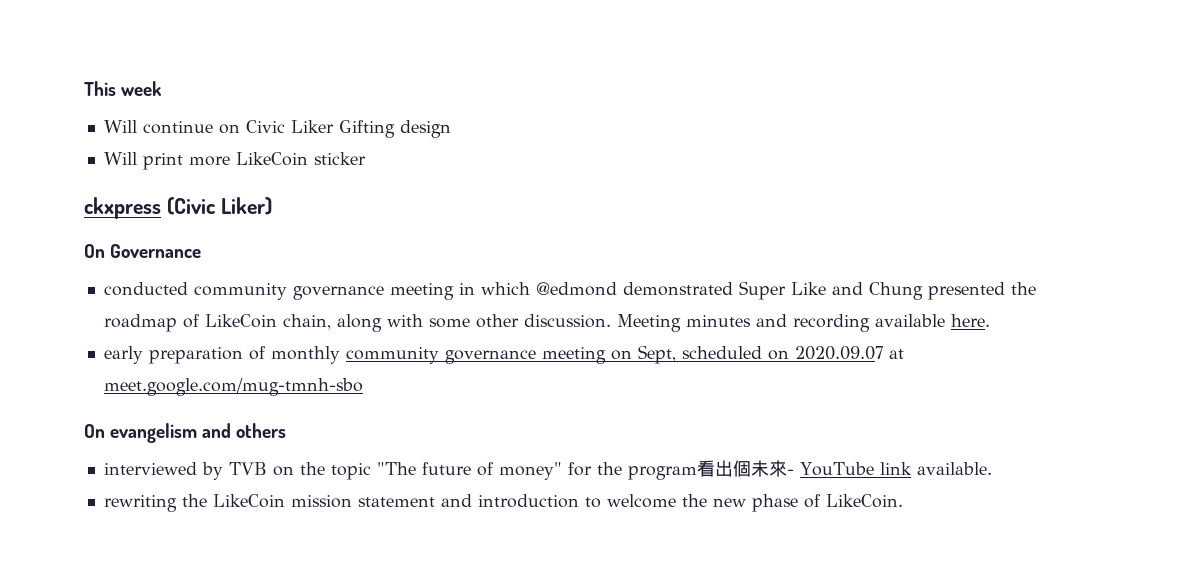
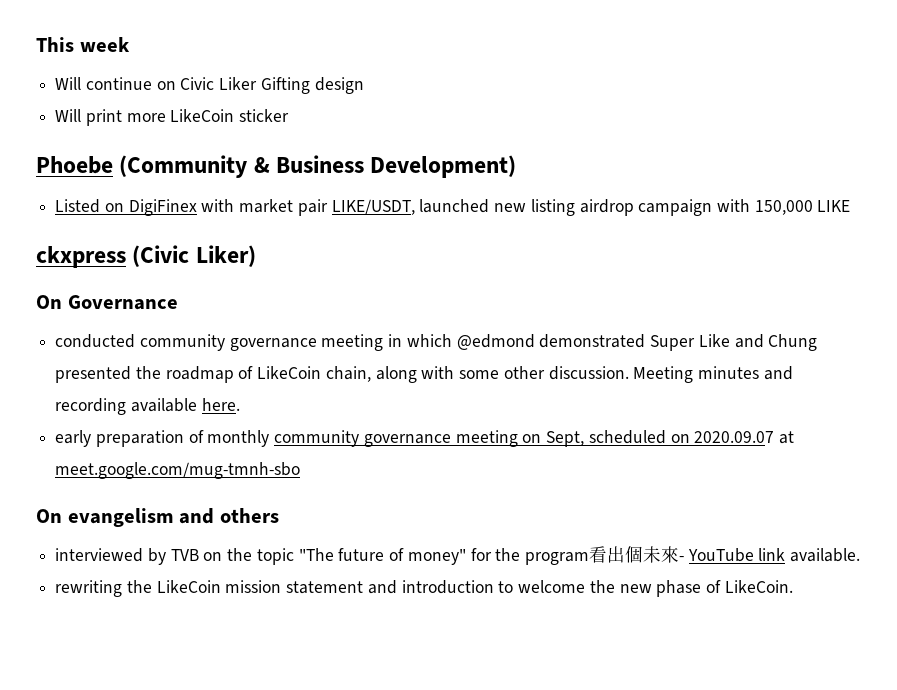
(366, 158) none -> [36,155,517,178] [55,199,851,216] // Phoebe (Community & Business Development) // Listed on DigiFinex with market pair LIKE/USDT, launched new listing airdrop campaign with 150,000 LIKE

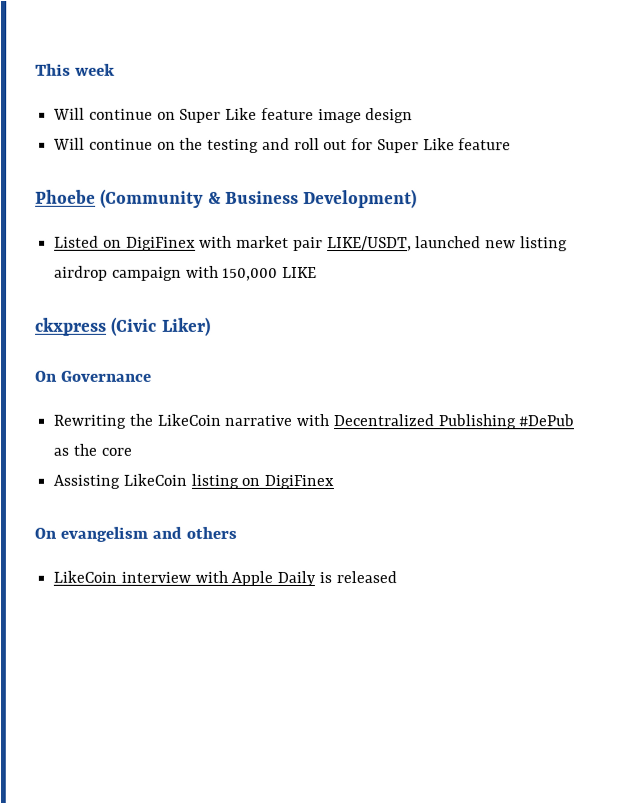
[180,77,364,94] [55,109,290,126] Civic Liker Gifting design // Will print more LikeCoin sticker -> [179,107,414,124] [53,137,512,154] Super Like feature image design // Will continue on the testing and roll out for Super Like feature
[55,334,818,351] [55,366,793,383] [55,398,240,415] [55,430,794,447] [55,462,301,479] [36,508,279,527] [55,546,861,565] [55,580,793,597] conducted community governance meeting in which @edmond demonstrated Super Like and Chung presented the roadmap of LikeCoin chain, along with some other discussion. Meeting minutes and recording available here. // early preparation of monthly community governance meeting on Sept, scheduled on 2020.09.07 at meet.google.com/mug-tmnh-sbo // On evangelism and others // interviewed by TVB on the topic "The future of money" for the program看出個未來- YouTube link available. // rewriting the LikeCoin mission statement and introduction to welcome the new phase of LikeCoin. -> [53,413,575,430] [53,443,132,456] [53,473,335,490] [34,526,237,542] [53,570,397,587] Rewriting the LikeCoin narrative with Decentralized Publishing #DePub as the core // Assisting LikeCoin listing on DigiFinex // On evangelism and others // LikeCoin interview with Apple Daily is released

